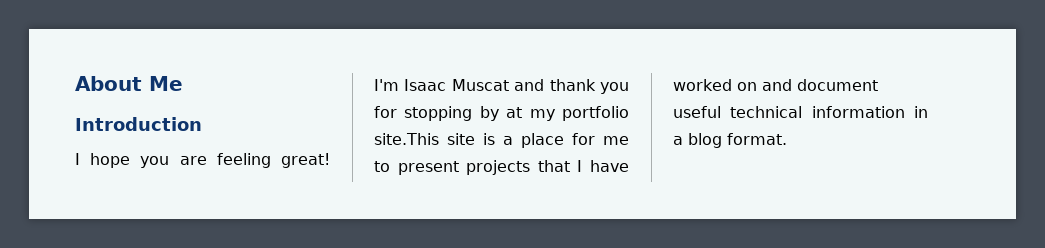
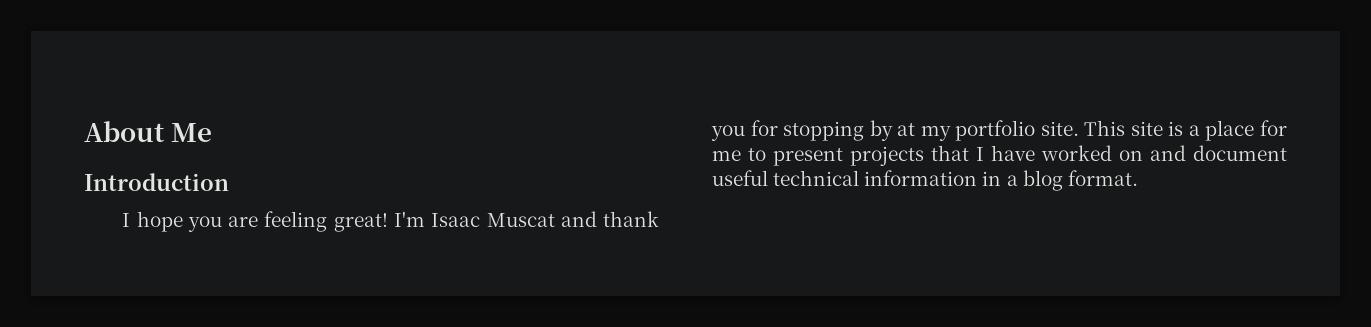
[374,133,439,145] site.This -> [1040,120,1126,136] site. This

